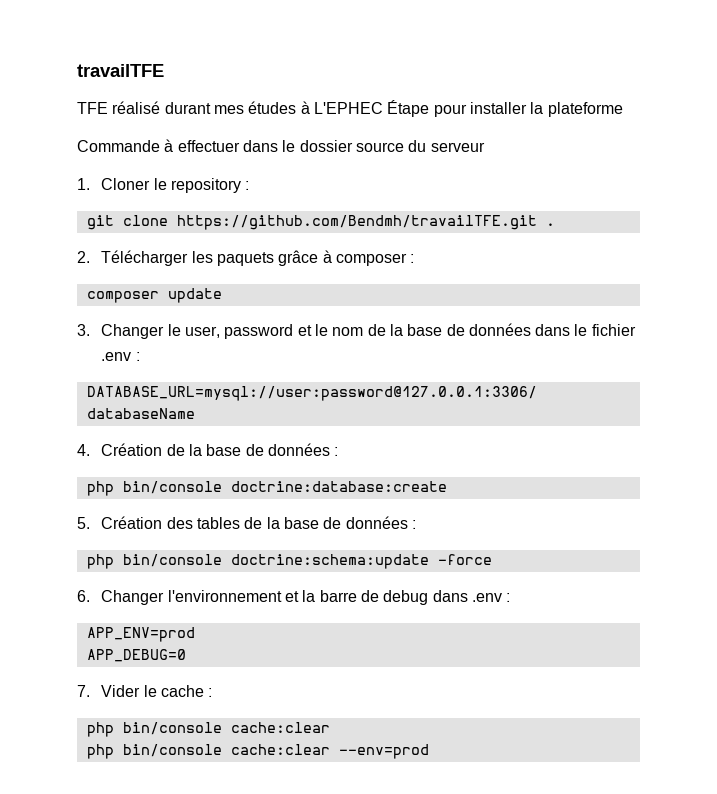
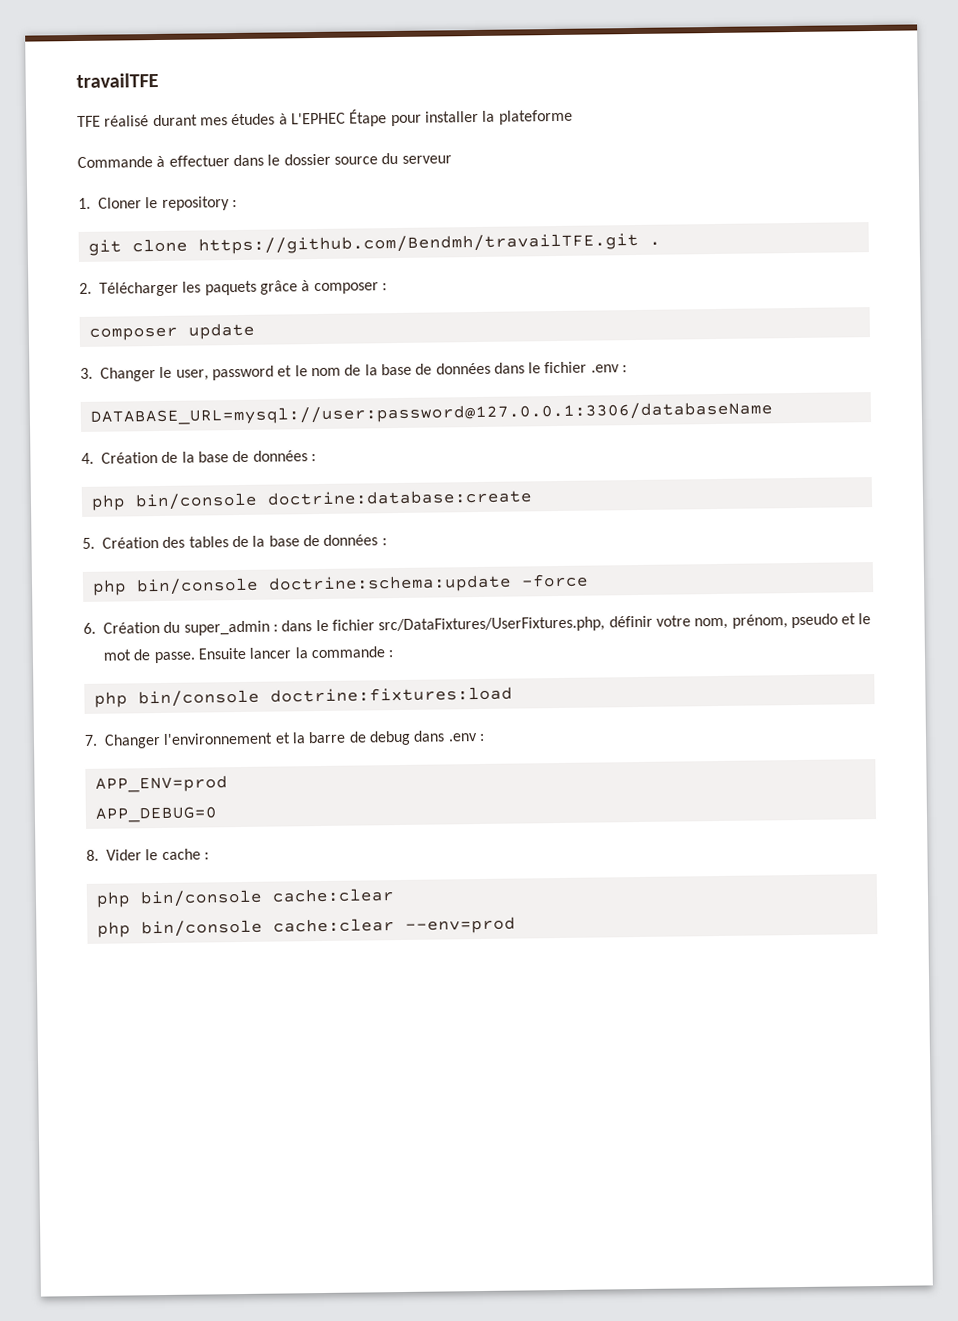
(90, 596) none -> [103,613,872,636] [103,646,394,664] [93,686,513,708] [84,734,98,746] Création du super_admin : dans le fichier src/DataFixtures/UserFixtures.php, définir votre nom, prénom, pseudo et le mot de passe. Ensuite lancer la commande : // php bin/console doctrine:fixtures:load // 7.
[77,685,90,697] 7. -> [86,849,99,861] 8.

